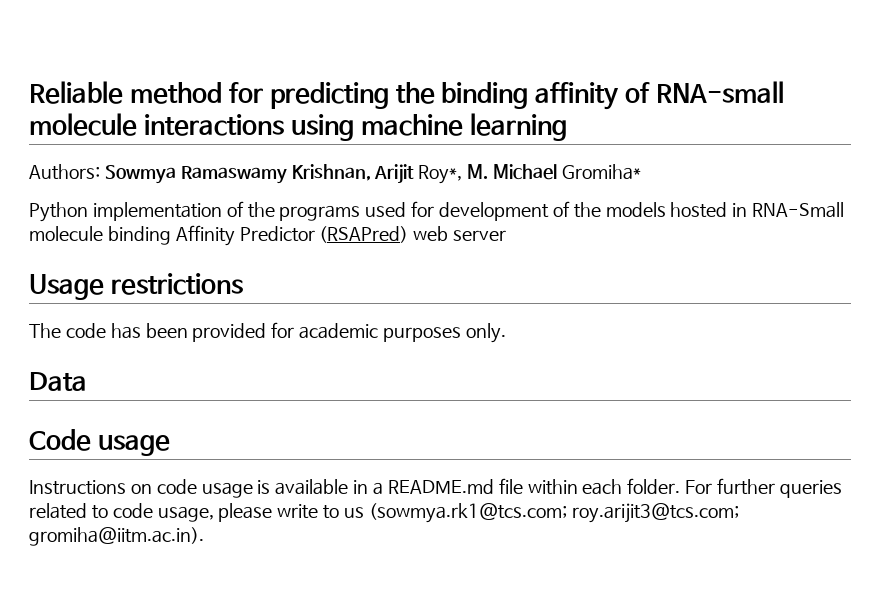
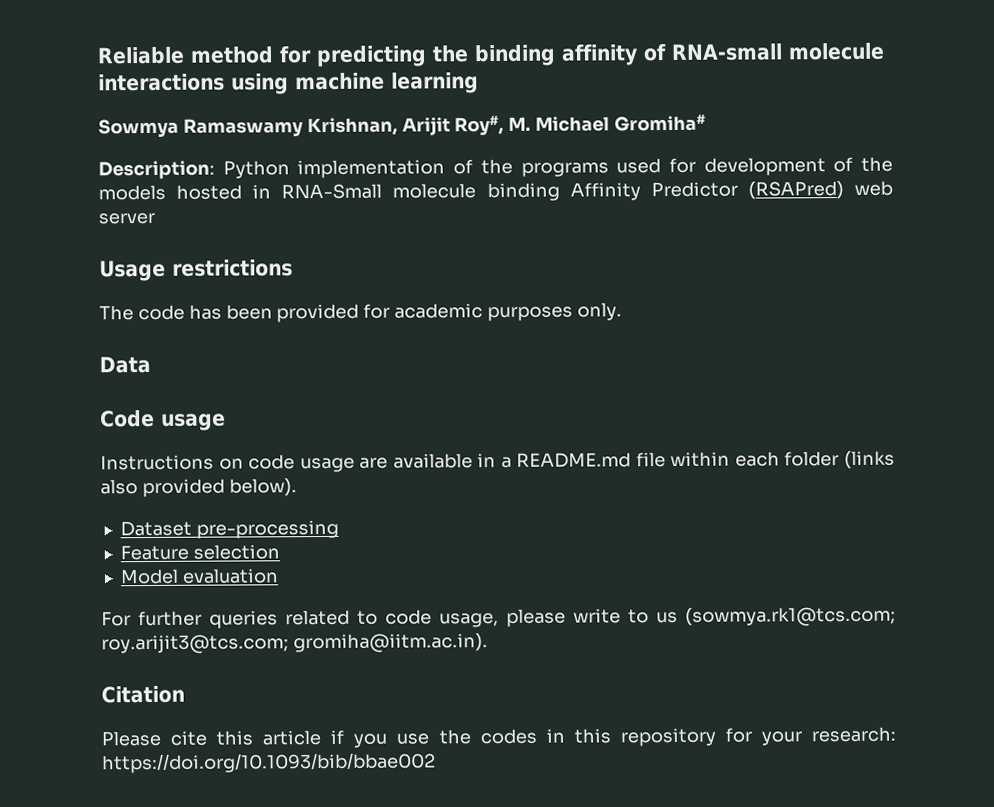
[29,164,100,180] Authors: -> (479, 83) none
[418,165,463,184] Roy*, -> [454,114,505,136] Roy#,
[561,164,641,180] Gromiha* // -> [614,113,707,132] [98,160,215,180] Gromiha# // Description:
[257,480,271,494] is -> [359,457,389,469] are
[627,478,681,494] folder. -> [784,450,896,470] [100,478,297,498] [119,519,339,539] [119,544,280,561] [119,568,279,585] folder (links also provided below). // Dataset pre-processing // Feature selection // Model evaluation //
(204, 536) none -> [101,685,185,704] [101,726,896,748] [102,752,436,774] // Citation // Please cite this article if you use the codes in this repository for your research: https://doi.org/10.1093/bib/bbae002

